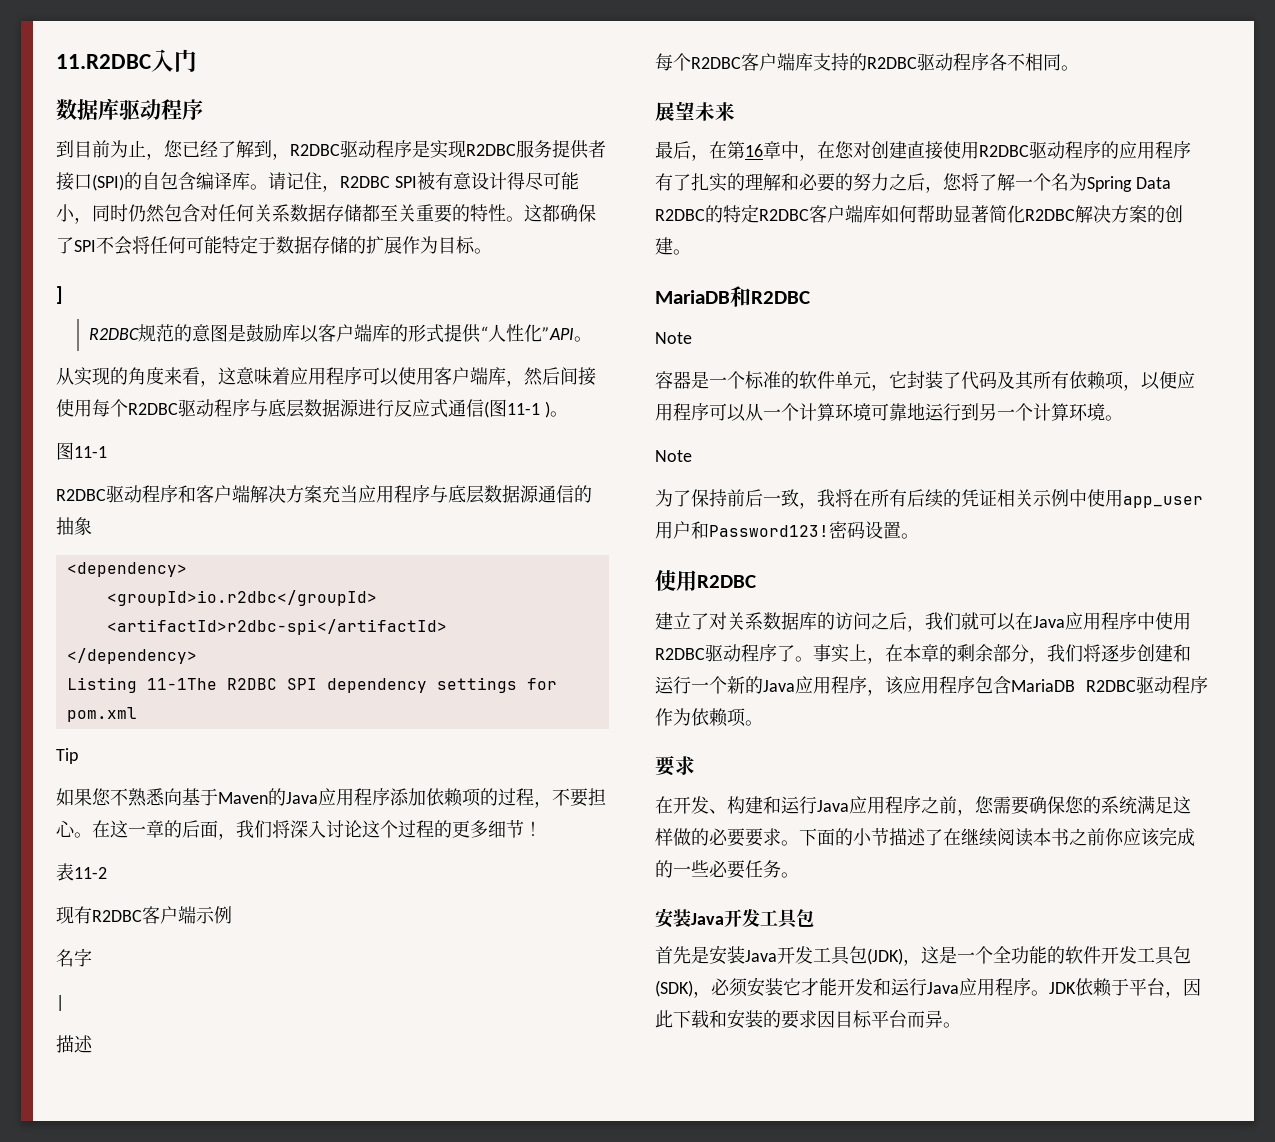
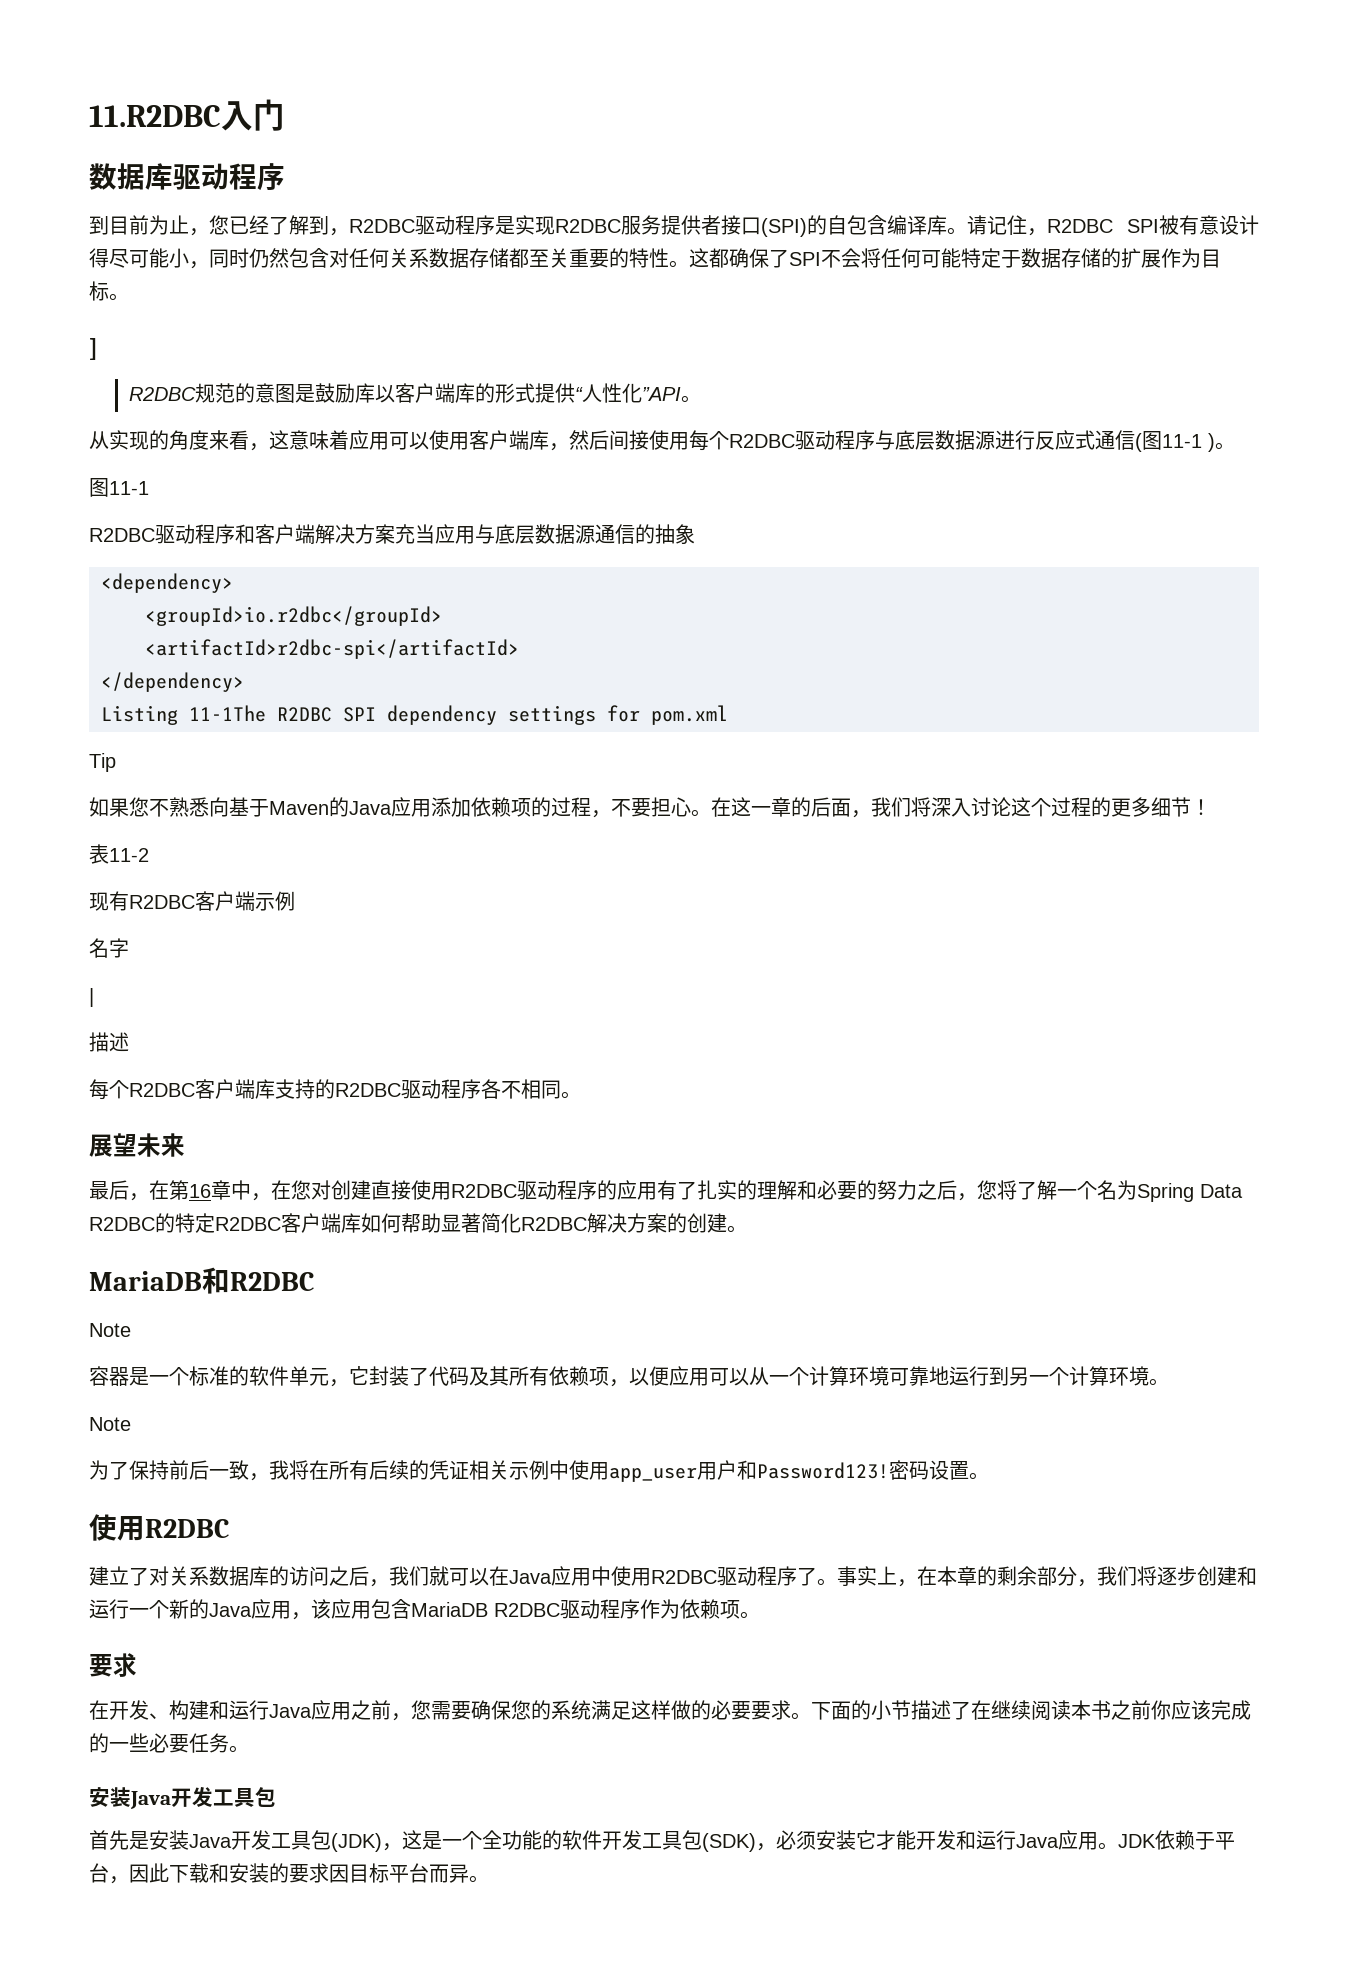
[326,367,362,385] 程序 -> (389, 441) none
[394,485,430,503] 程序 -> (475, 535) none
[354,788,390,806] 程序 -> (431, 808) none
[1155,141,1191,159] 程序 -> (657, 1191) none
[673,403,709,421] 程序 -> (709, 1377) none
[1101,612,1137,630] 程序 -> (591, 1577) none
[831,676,867,694] 程序 -> (291, 1610) none
[939,676,975,694] 程序 -> (371, 1610) none
[885,796,921,814] 程序 -> (351, 1711) none
[995,978,1031,996] 程序 -> (1098, 1841) none

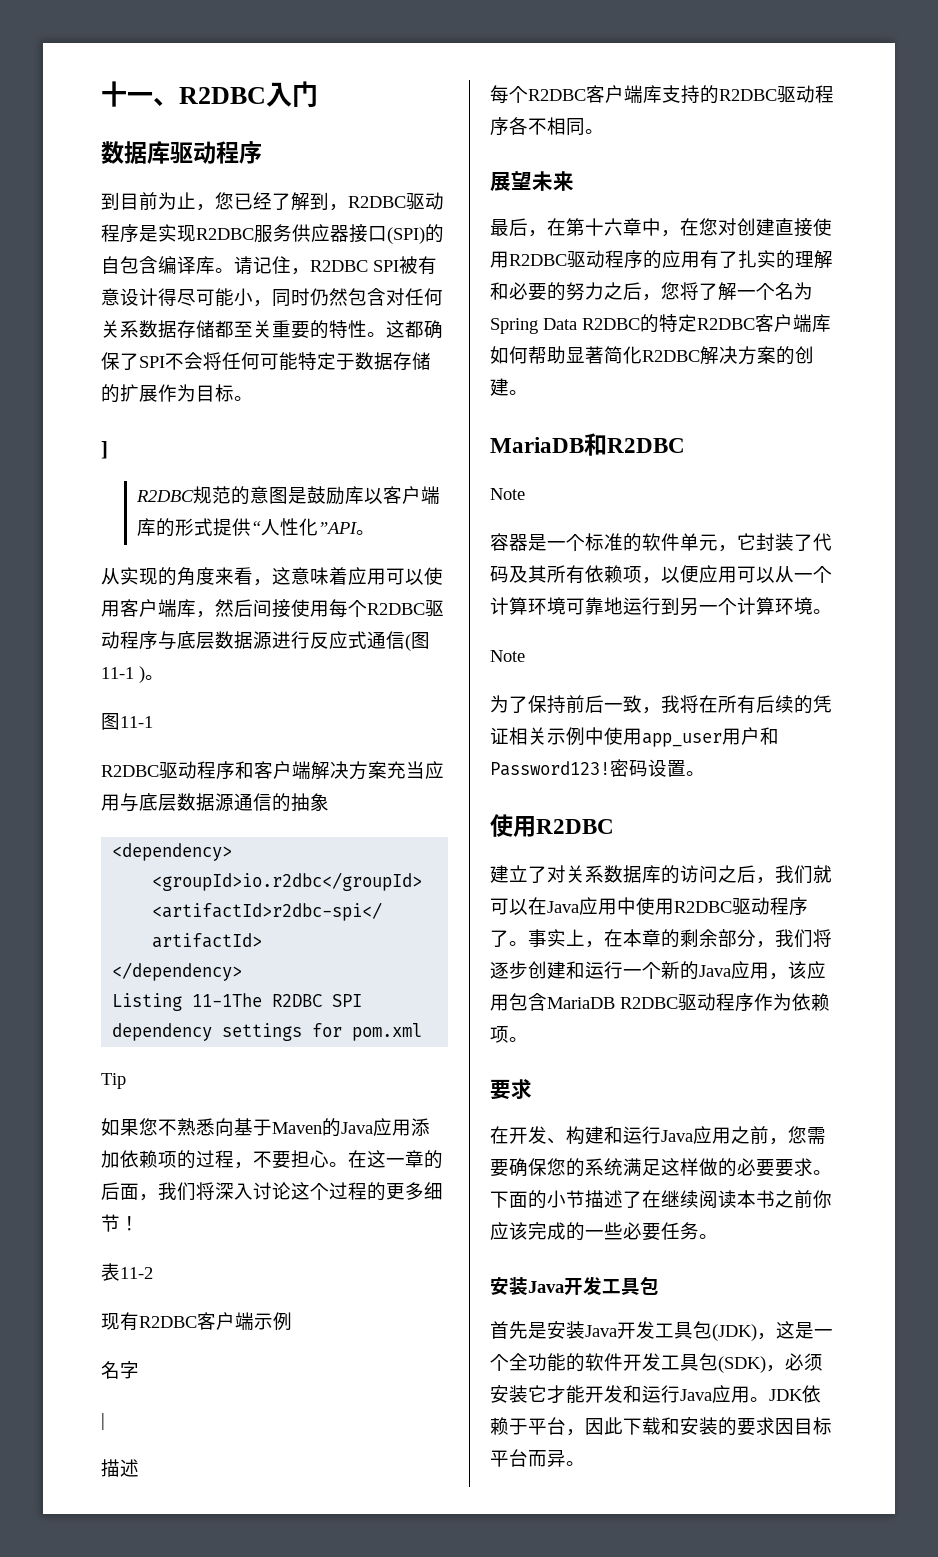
[89,105,221,127] 11.R2DBC -> [101,81,266,107] 十一、R2DBC
[661,215,721,235] 提供者 -> [292,224,349,242] 供应器
[189,1184,211,1198] 16 -> [585,218,623,236] 十六

